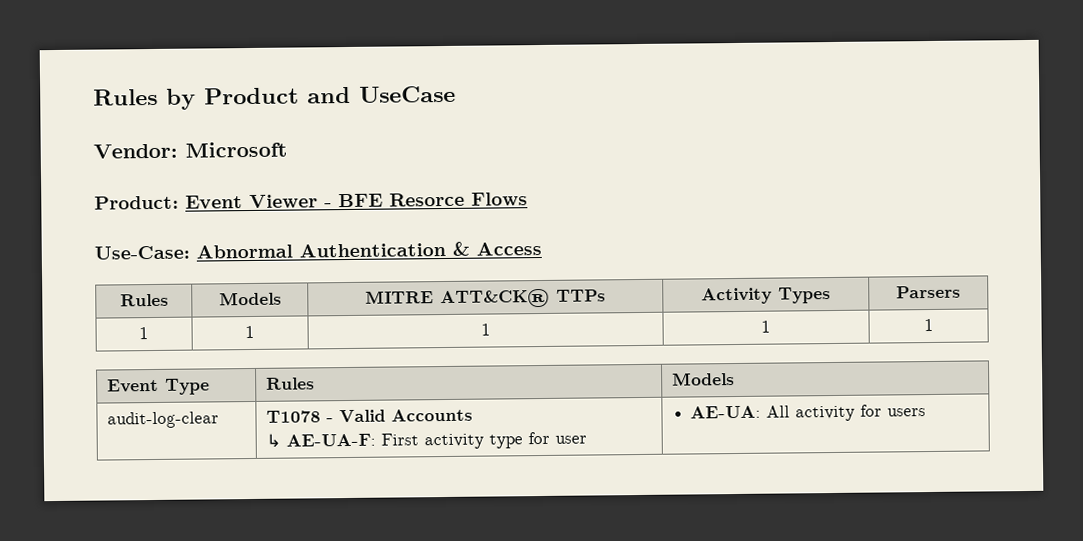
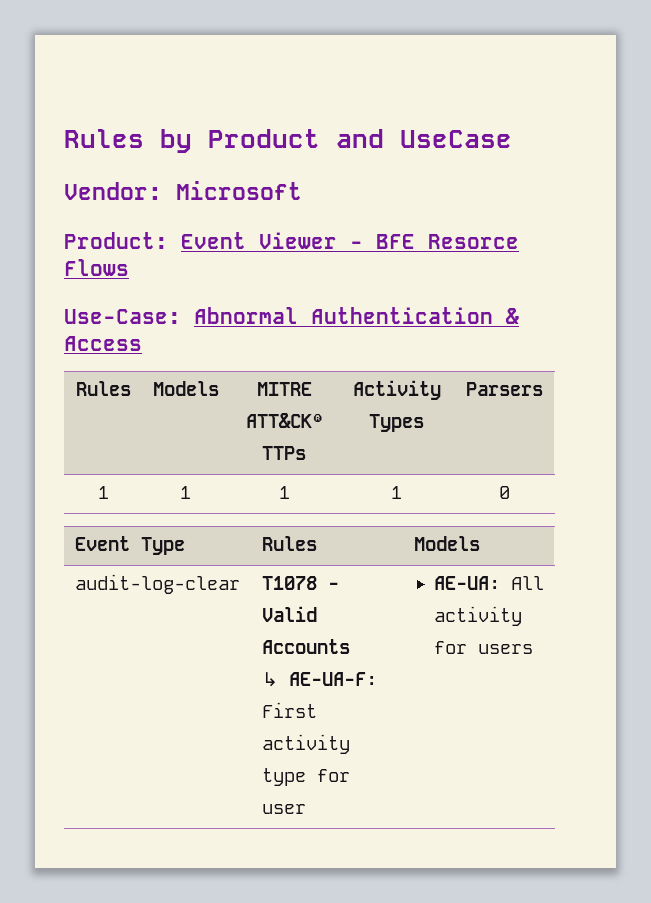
[923,318,934,332] 1 -> [499,486,510,499] 0

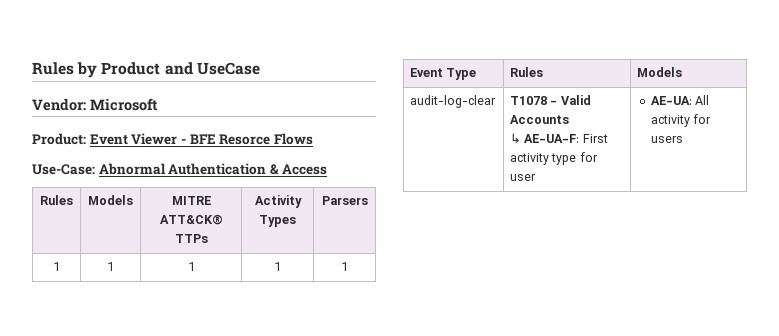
[499,486,510,499] 0 -> [341,262,348,271] 1

